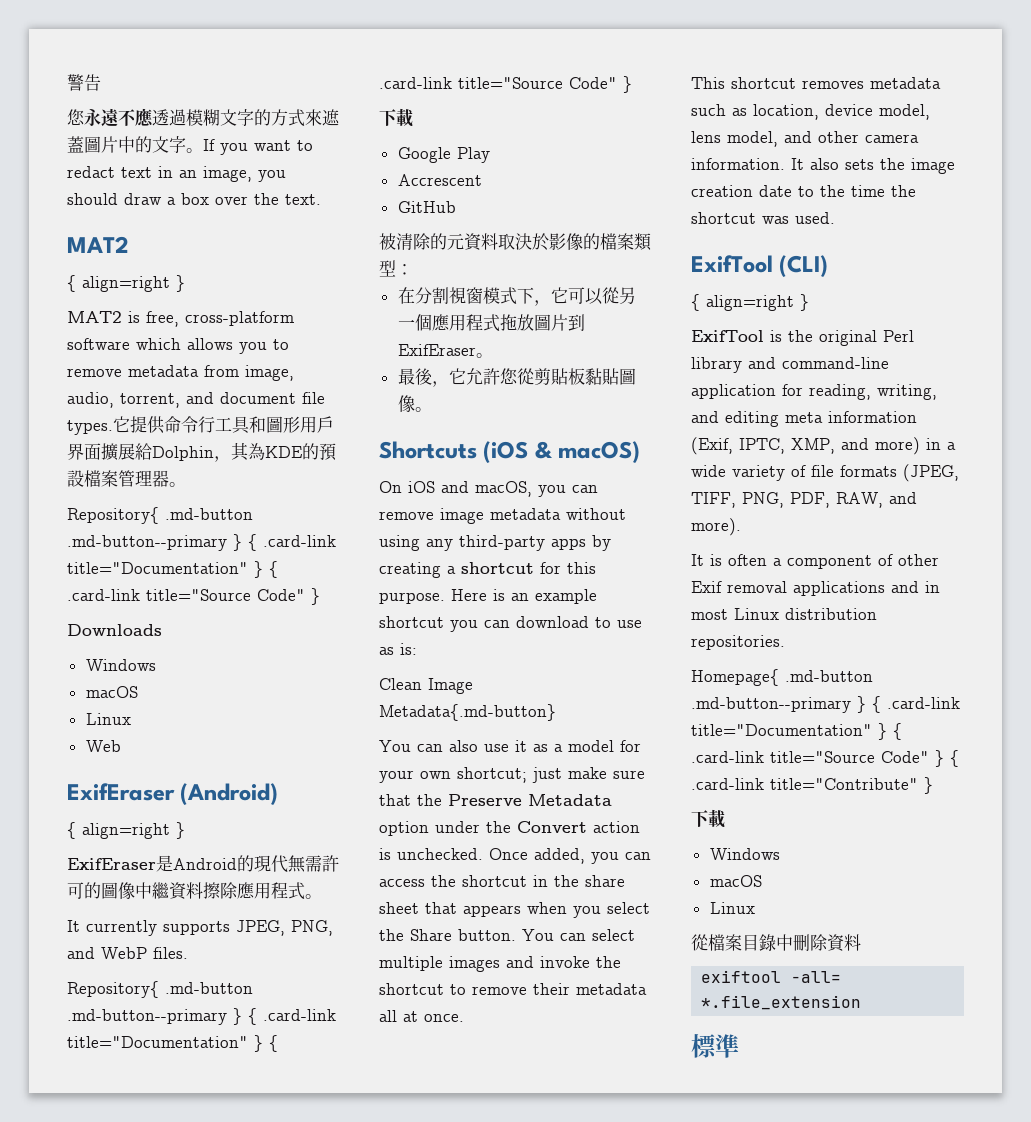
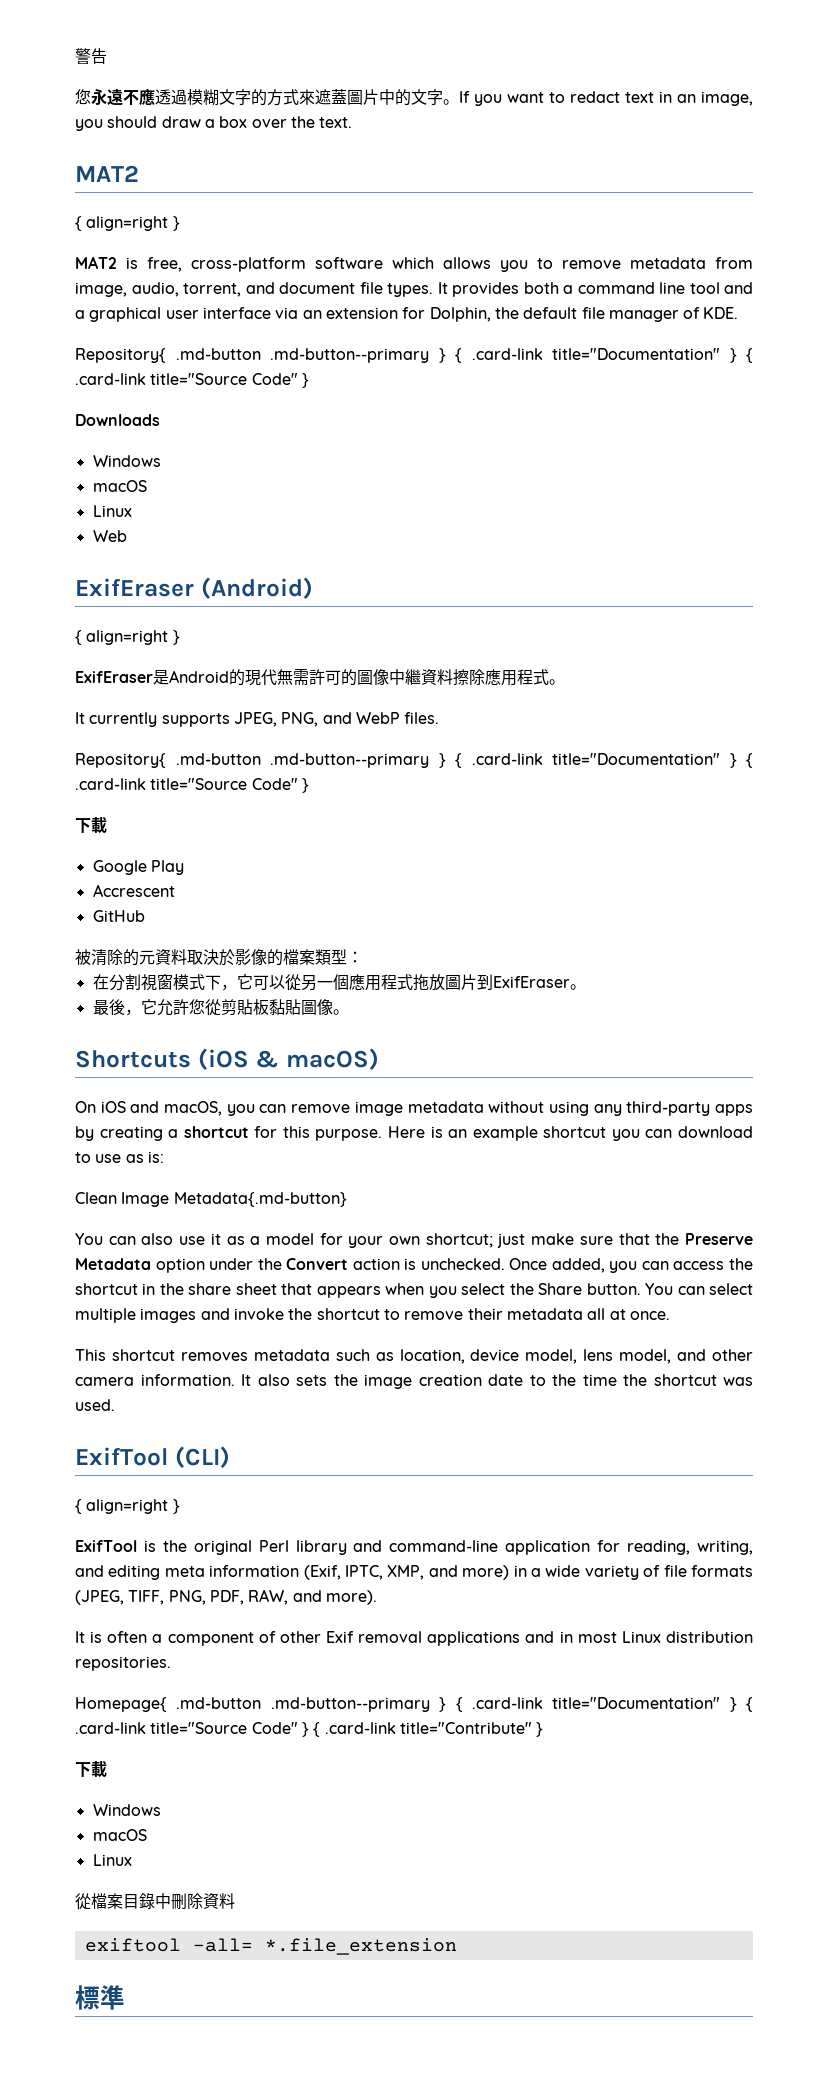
[113,416,334,434] [67,442,336,462] [67,470,186,487] 它提供命令行工具和圖形用戶界面擴展給Dolphin，其為KDE的預設檔案管理器。 -> [437,282,753,297] [75,307,739,322] It provides both a command line tool and a graphical user interface via an extension for Dolphin, the default file manager of KDE.

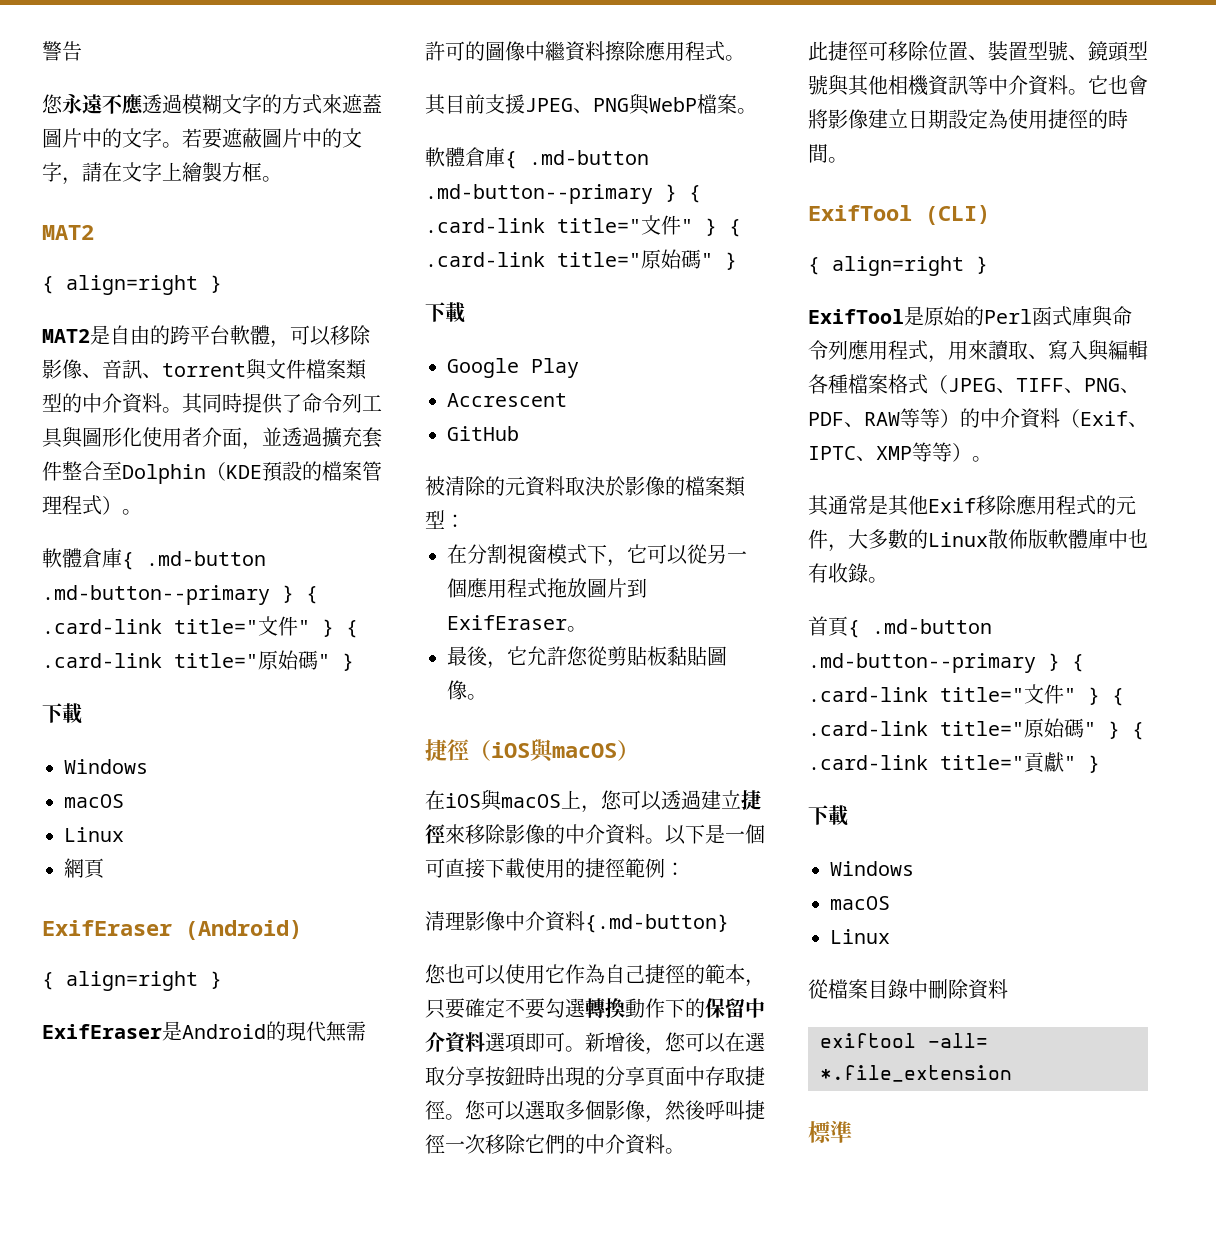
[459,91,753,106] [75,116,353,131] If you want to redact text in an image, you should draw a box over the text. -> [182,128,362,149] [42,162,282,185] 若要遮蔽圖片中的文字，請在文字上繪製方框。
[126,257,753,272] [75,282,753,297] [75,307,739,322] [75,348,753,363] [75,373,309,388] [75,414,160,426] [92,455,161,467] [92,480,147,492] [92,505,132,517] [92,530,127,542] is free, cross-platform software which allows you to remove metadata from image, audio, torrent, and document file types. It provides both a command line tool and a graphical user interface via an extension for Dolphin, the default file manager of KDE. // Repository{ .md-button .md-button--primary } { .card-link title="Documentation" } { .card-link title="Source Code" } // Downloads // Windows // macOS // Linux // Web -> [90,325,371,348] [42,358,367,380] [42,393,382,414] [42,426,382,450] [42,461,382,484] [42,495,142,515] [42,548,266,570] [42,585,318,605] [42,616,358,638] [42,650,354,671] [42,703,82,724] [64,759,148,774] [64,794,124,808] [64,827,124,842] [64,858,105,879] 是自由的跨平台軟體，可以移除影像、音訊、torrent與文件檔案類型的中介資料。其同時提供了命令列工具與圖形化使用者介面，並透過擴充套件整合至Dolphin（KDE預設的檔案管理程式）。 // 軟體倉庫{ .md-button .md-button--primary } { .card-link title="文件" } { .card-link title="原始碼" } // 下載 // Windows // macOS // Linux // 網頁
[75,712,440,727] [75,753,753,768] [75,778,298,790] It currently supports JPEG, PNG, and WebP files. // Repository{ .md-button .md-button--primary } { .card-link title="Documentation" } { .card-link title="Source Code" -> [425,93,757,115] [425,147,649,169] [425,184,701,204] [425,215,741,237] [425,249,713,269] 其目前支援JPEG、PNG與WebP檔案。 // 軟體倉庫{ .md-button .md-button--primary } { .card-link title="文件" } { .card-link title="原始碼"
[75,1048,379,1070] [75,1101,754,1116] [75,1126,753,1141] [75,1151,164,1163] [75,1192,347,1207] [75,1233,754,1248] [75,1258,754,1273] [75,1283,754,1298] [75,1308,670,1323] [75,1349,753,1364] [75,1374,753,1389] [75,1399,115,1411] Shortcuts (iOS & macOS) // On iOS and macOS, you can remove image metadata without using any third-party apps by creating a shortcut for this purpose. Here is an example shortcut you can download to use as is: // Clean Image Metadata{.md-button} // You can also use it as a model for your own shortcut; just make sure that the Preserve Metadata option under the Convert action is unchecked. Once added, you can access the shortcut in the share sheet that appears when you select the Share button. You can select multiple images and invoke the shortcut to remove their metadata all at once. // This shortcut removes metadata such as location, device model, lens model, and other camera information. It also sets the image creation date to the time the shortcut was used. -> [425,739,639,763] [425,789,761,813] [425,824,765,845] [425,858,685,879] [425,911,729,933] [425,964,765,987] [425,998,765,1019] [425,1032,766,1055] [425,1066,765,1087] [425,1100,765,1123] [425,1134,685,1155] [808,41,1148,62] [808,74,1148,96] [808,109,1128,129] [808,144,848,163] 捷徑（iOS與macOS） // 在iOS與macOS上，您可以透過建立捷徑來移除影像的中介資料。以下是一個可直接下載使用的捷徑範例： // 清理影像中介資料{.md-button} // 您也可以使用它作為自己捷徑的範本，只要確定不要勾選轉換動作下的保留中介資料選項即可。新增後，您可以在選取分享按鈕時出現的分享頁面中存取捷徑。您可以選取多個影像，然後呼叫捷徑一次移除它們的中介資料。 // 此捷徑可移除位置、裝置型號、鏡頭型號與其他相機資訊等中介資料。它也會將影像建立日期設定為使用捷徑的時間。
[143,1540,753,1555] [75,1565,753,1580] [75,1589,377,1605] [75,1631,753,1646] [75,1656,171,1671] [75,1697,753,1712] [75,1722,532,1737] is the original Perl library and command-line application for reading, writing, and editing meta information (Exif, IPTC, XMP, and more) in a wide variety of file formats (JPEG, TIFF, PNG, PDF, RAW, and more). // It is often a component of other Exif removal applications and in most Linux distribution repositories. // Homepage{ .md-button .md-button--primary } { .card-link title="Documentation" } { .card-link title="Source Code" } { .card-link title="Contribute" -> [904,305,1132,327] [808,339,1148,363] [808,374,1140,394] [808,408,1148,429] [808,442,992,462] [808,495,1136,516] [808,529,1148,552] [808,563,888,583] [808,616,992,638] [808,653,1084,673] [808,684,1124,706] [808,718,1144,740] [808,752,1076,773] 是原始的Perl函式庫與命令列應用程式，用來讀取、寫入與編輯各種檔案格式（JPEG、TIFF、PNG、PDF、RAW等等）的中介資料（Exif、IPTC、XMP等等）。 // 其通常是其他Exif移除應用程式的元件，大多數的Linux散佈版軟體庫中也有收錄。 // 首頁{ .md-button .md-button--primary } { .card-link title="文件" } { .card-link title="原始碼" } { .card-link title="貢獻"

